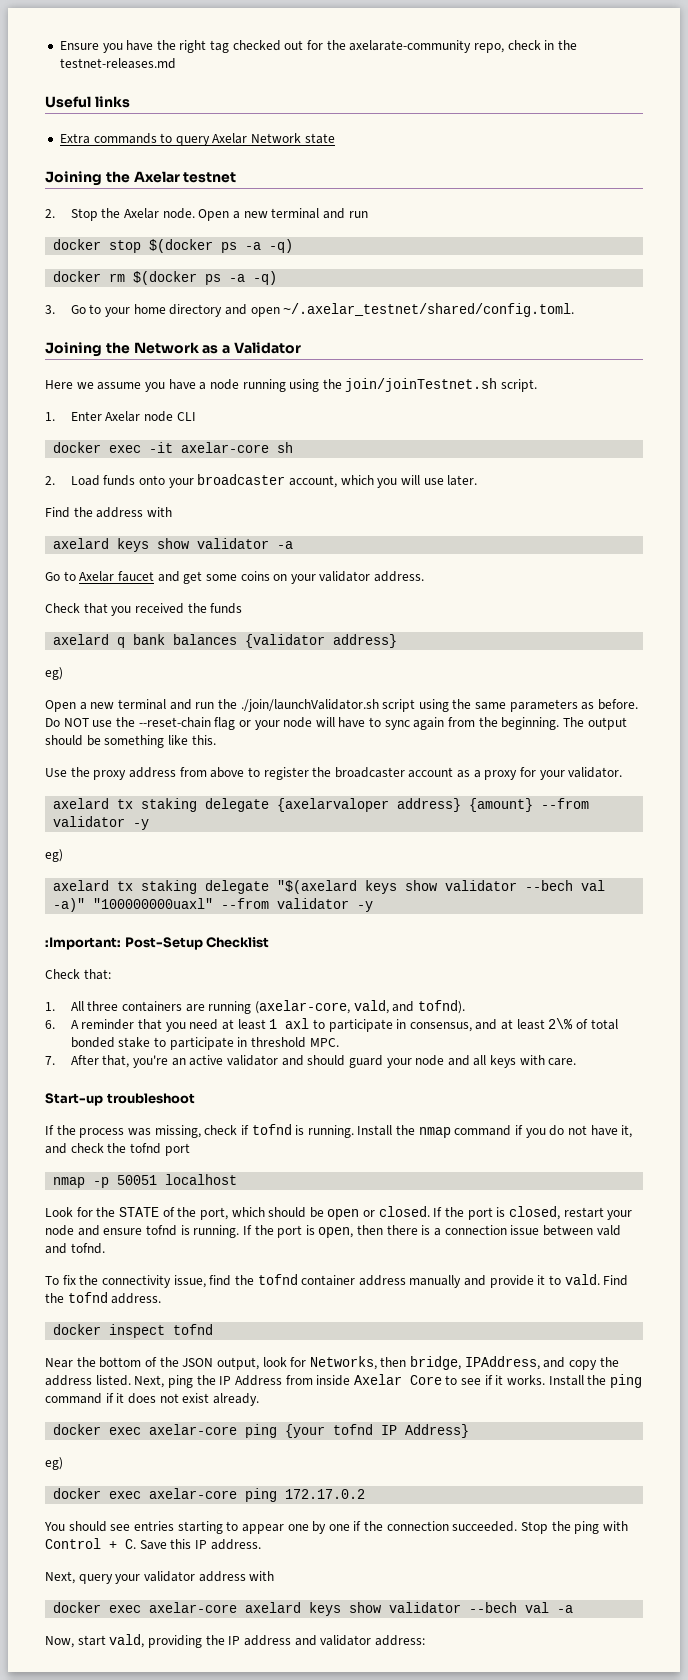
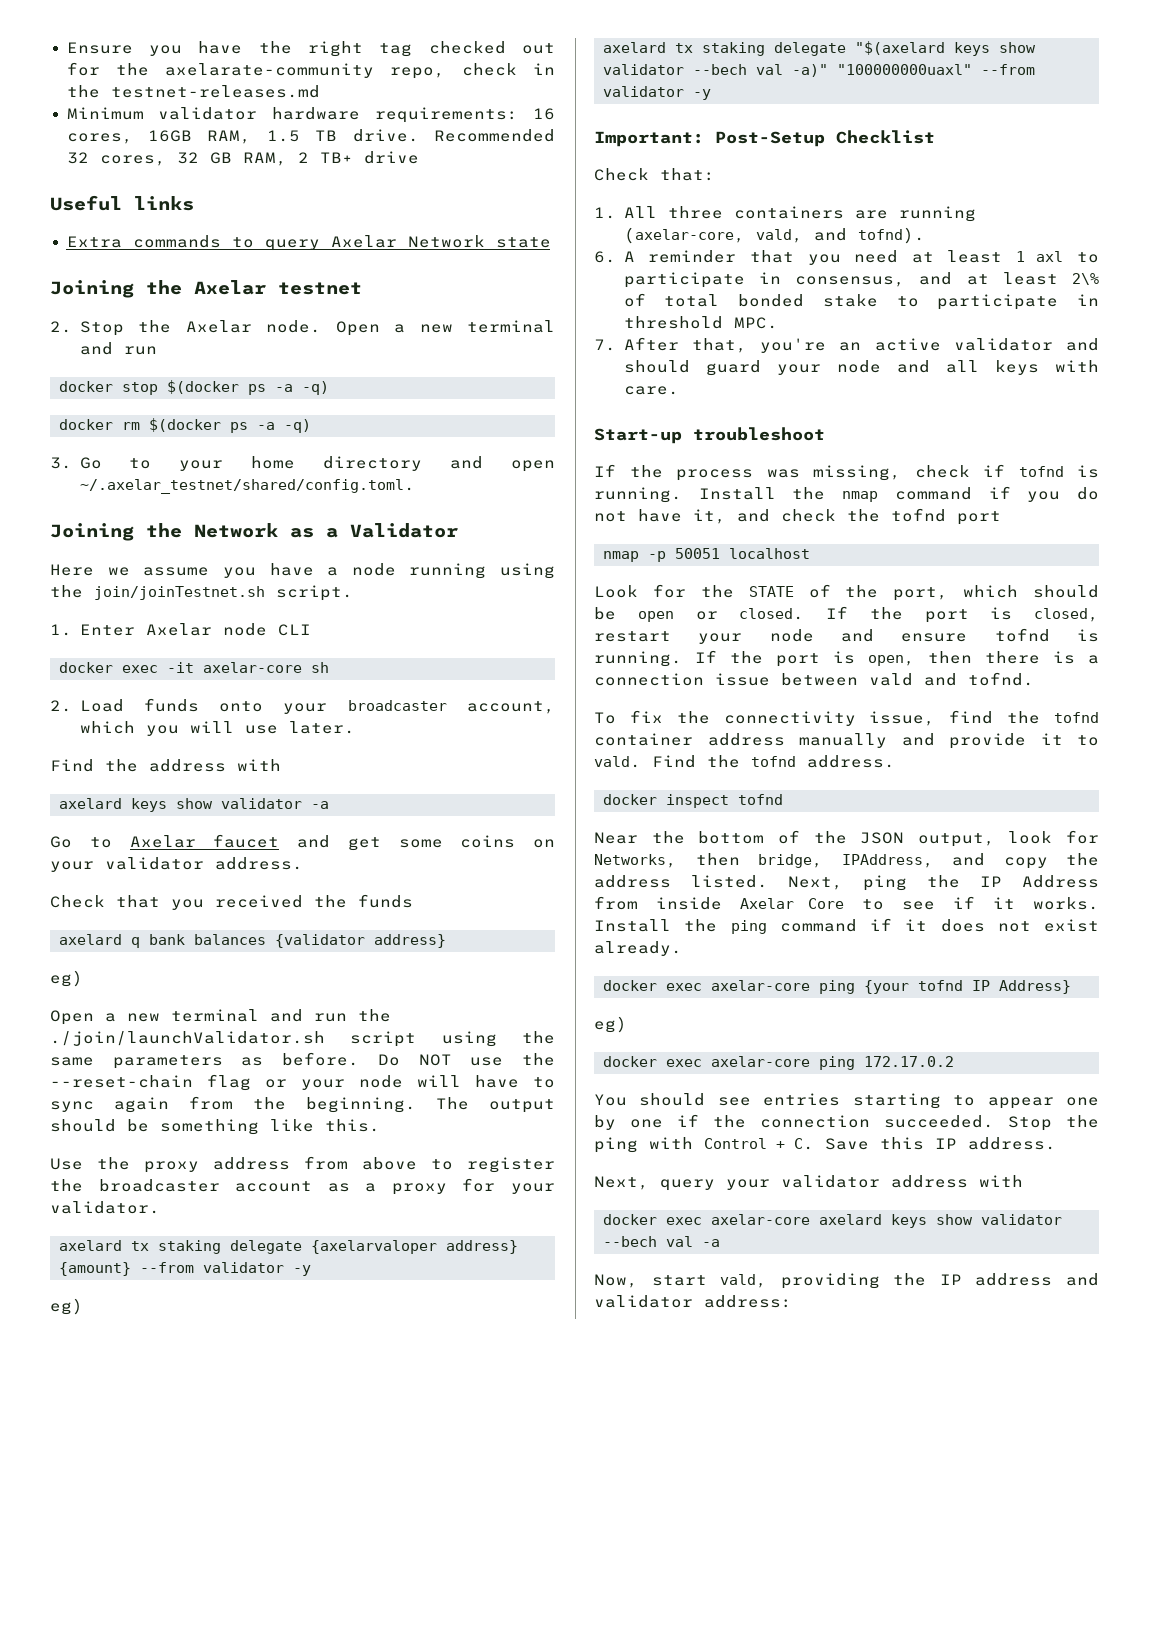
(176, 63) none -> [66,107,555,123] [66,129,555,144] [66,151,419,166] // Minimum validator hardware requirements: 16 cores, 16GB RAM, 1.5 TB drive. Recommended 32 cores, 32 GB RAM, 2 TB+ drive
[45,937,121,950] :Important: -> [594,131,704,147] Important:

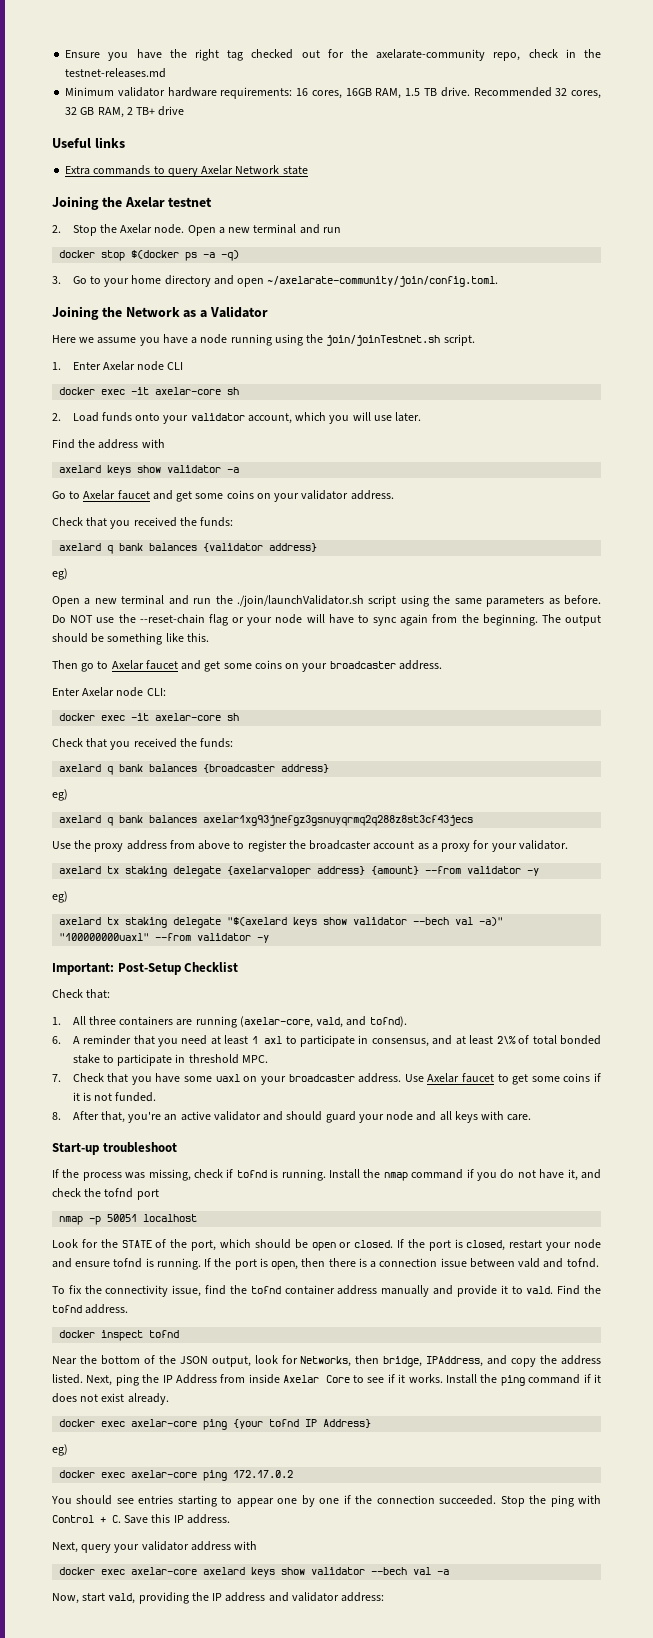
[59,418,311,433] // docker rm $(docker ps -a -q) -> (240, 255) none
[79,479,415,494] ~/.axelar_testnet/shared/config.toml. -> [267,276,499,287] ~/axelarate-community/join/config.toml.
[347,700,447,711] broadcaster -> [190,413,245,421] validator
[358,894,413,908] funds -> [200,517,234,527] funds:
(380, 1125) none -> [52,660,442,672] [52,687,166,697] [59,713,240,721] [52,738,234,750] [59,764,330,775] [52,789,68,801] [59,815,474,826] // Then go to Axelar faucet and get some coins on your broadcaster address. // Enter Axelar node CLI: // docker exec -it axelar-core sh // Check that you received the funds: // axelard q bank balances {broadcaster address} // eg) // axelard q bank balances axelar1xg93jnefgz3gsnuyqrmq2q288z8st3cf43jecs
(616, 345) none -> [72,1073,601,1085] [72,1092,157,1102] [52,1112,61,1120] Check that you have some uaxl on your broadcaster address. Use Axelar faucet to get some coins if it is not funded. // 8.

